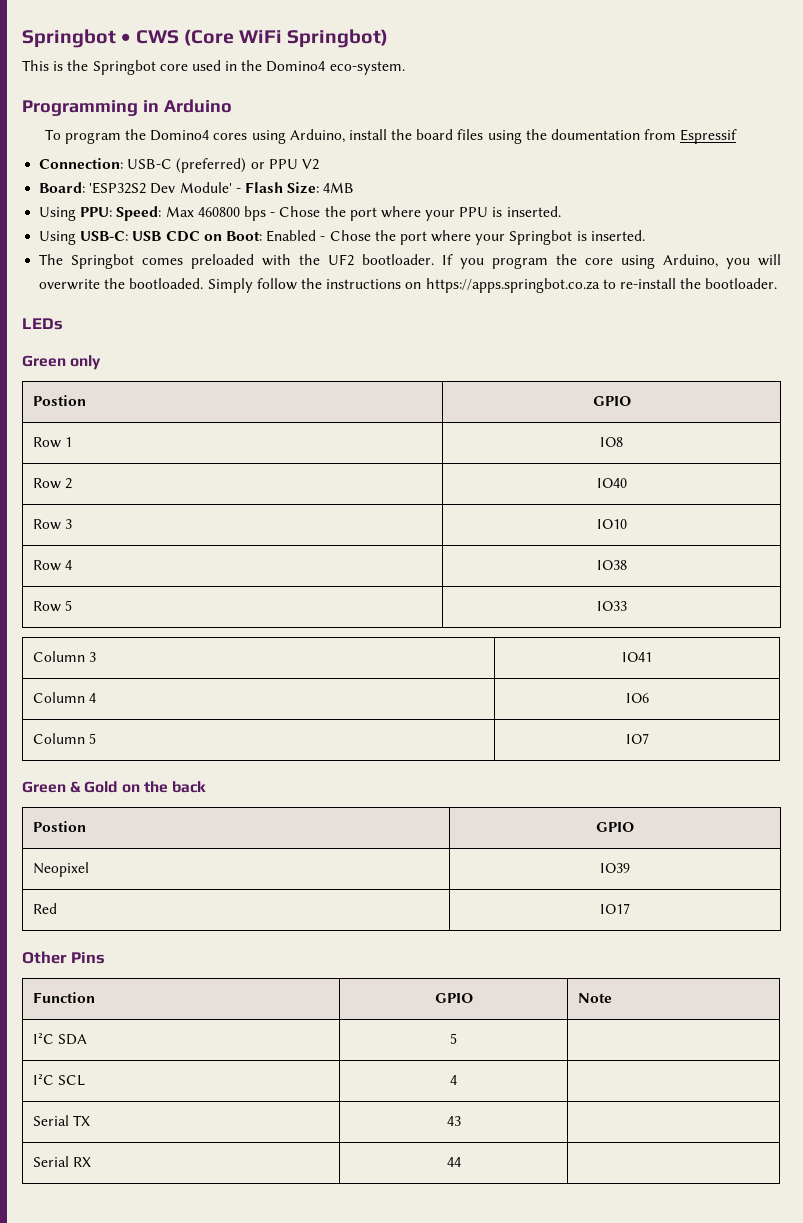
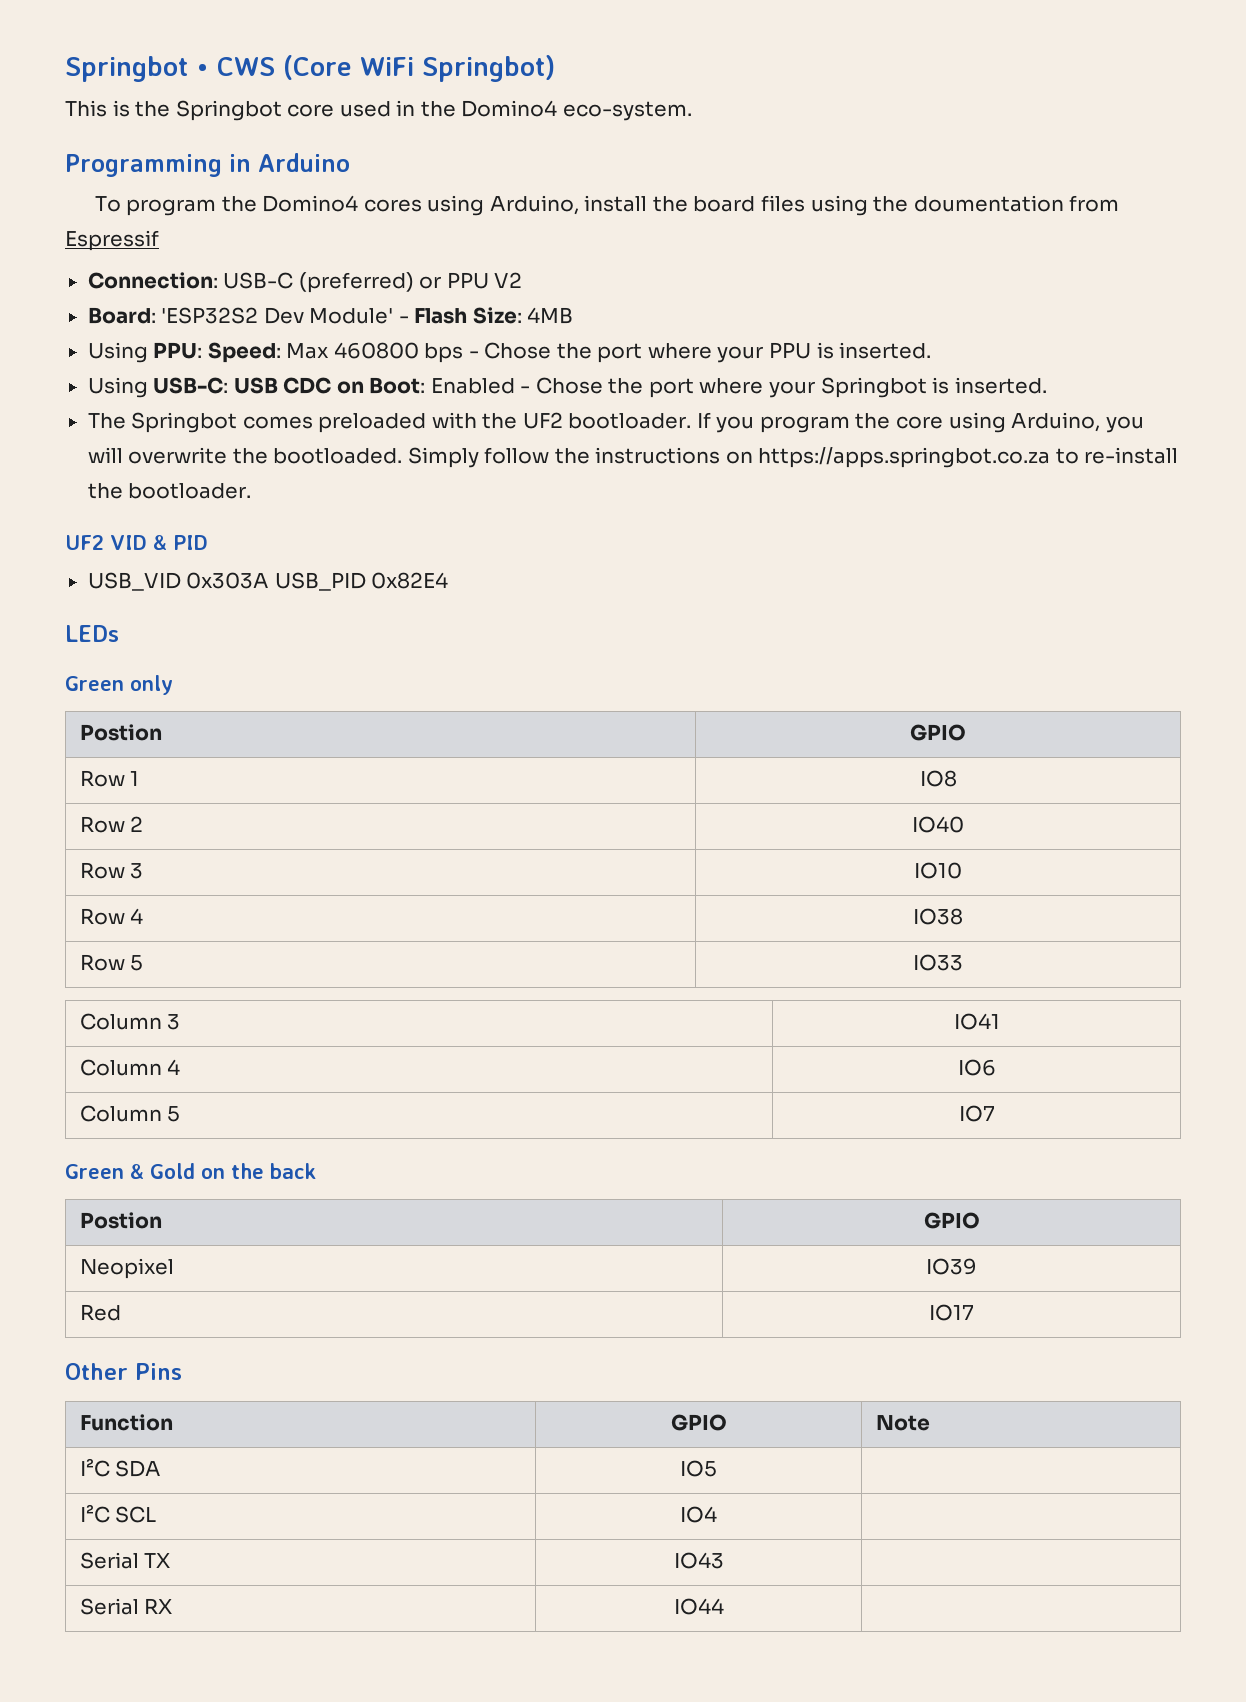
(778, 283) none -> [65,535,208,550] [87,572,449,591] // UF2 VID & PID // USB_VID 0x303A USB_PID 0x82E4
[450,1033,457,1044] 5 -> [680,1460,717,1477] IO5
[450,1075,457,1085] 4 -> [680,1506,717,1523] IO4
[446,1116,461,1126] 43 -> [673,1552,724,1569] IO43
[446,1157,461,1167] 44 -> [673,1598,724,1615] IO44

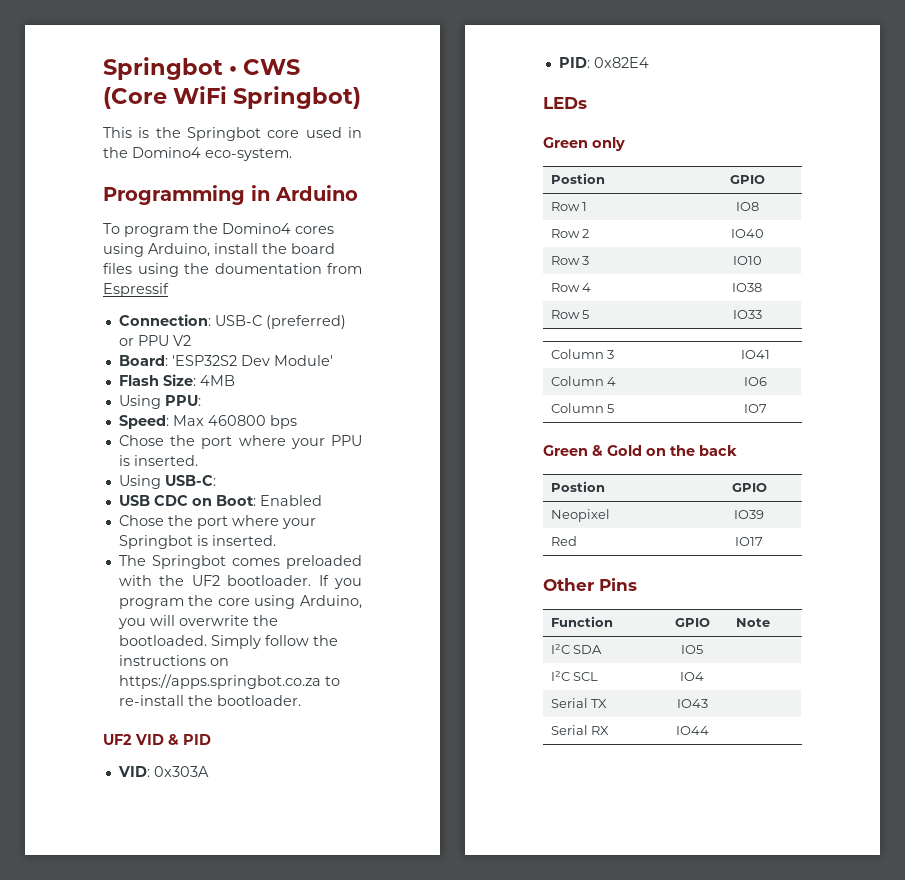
[398,316,409,323] - -> (333, 360) //
(203, 350) none -> (201, 400) //
[468,351,479,358] - -> (297, 422) //
(229, 385) none -> (216, 480) //
[520,386,531,393] - -> (322, 500) //
[87,572,181,591] USB_VID -> [117,766,150,777] VID:
[274,572,366,591] USB_PID -> [558,57,590,68] // PID:

